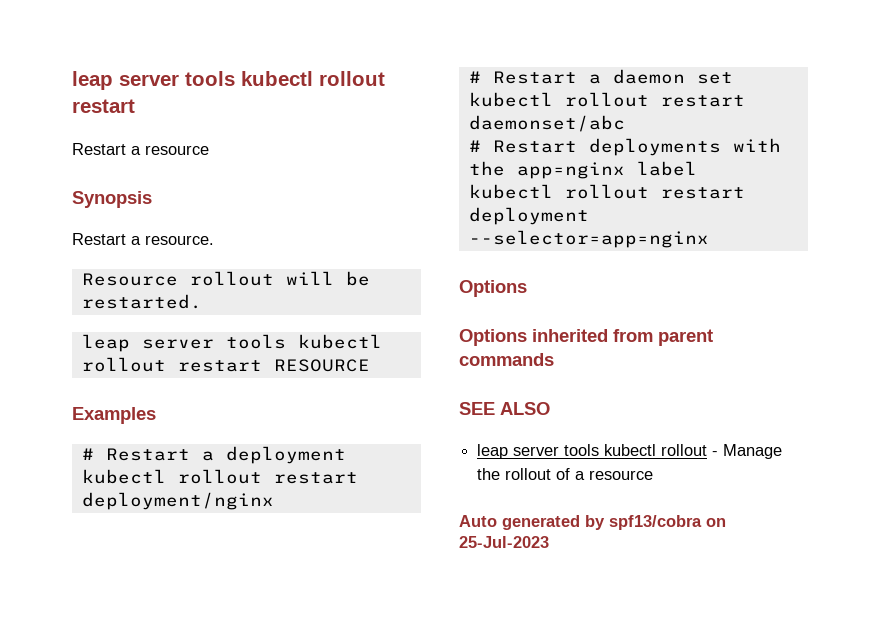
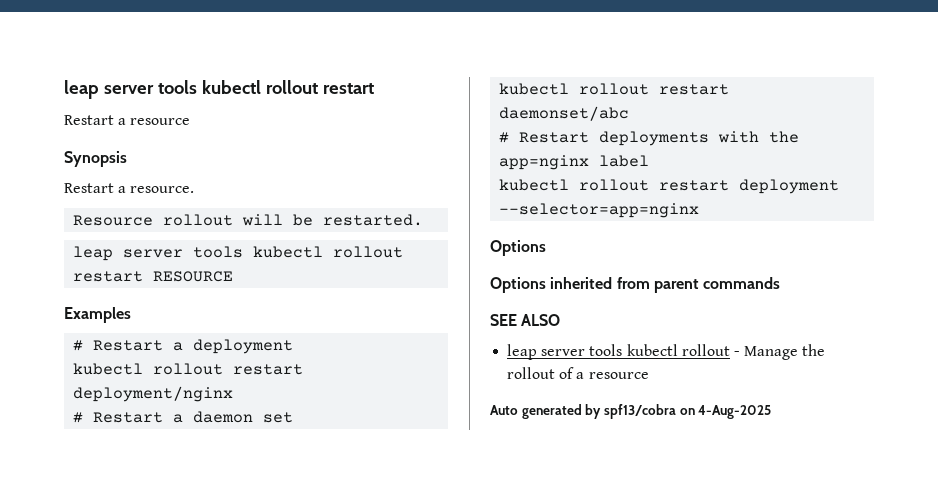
[459,536,549,548] 25-Jul-2023 -> [698,405,772,419] 4-Aug-2025

